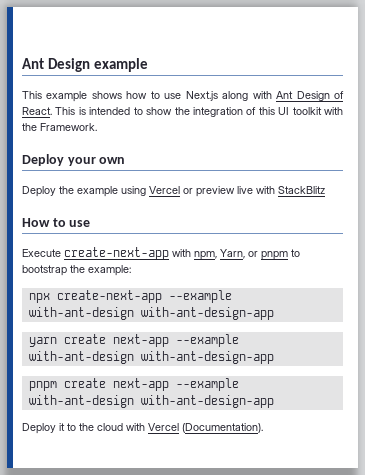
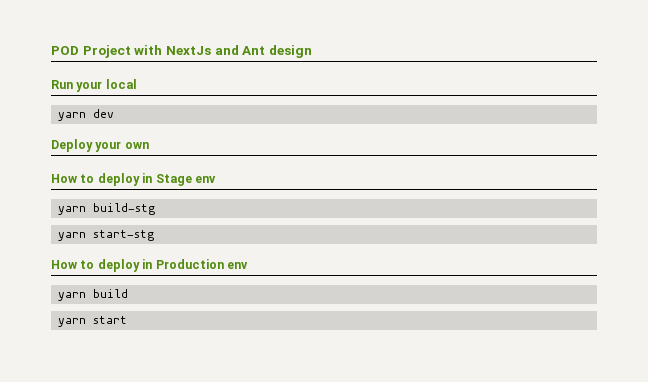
[22,58,148,72] [22,91,344,102] [22,107,343,117] [22,123,97,131] [22,154,126,166] [22,186,325,197] [22,218,91,227] [22,247,300,260] [22,265,131,276] [28,290,232,303] [28,307,274,320] [28,334,239,347] [28,351,274,364] [28,378,239,391] [28,395,274,408] [22,423,263,434] Ant Design example // This example shows how to use Next.js along with Ant Design of React. This is intended to show the integration of this UI toolkit with the Framework. // Deploy your own // Deploy the example using Vercel or preview live with StackBlitz // How to use // Execute create-next-app with npm, Yarn, or pnpm to bootstrap the example: // npx create-next-app --example with-ant-design with-ant-design-app // yarn create next-app --example with-ant-design with-ant-design-app // pnpm create next-app --example with-ant-design with-ant-design-app // Deploy it to the cloud with Vercel (Documentation). -> [51,45,312,58] [51,79,137,92] [57,109,114,121] [51,139,149,152] [51,173,216,186] [57,203,155,215] [57,230,154,241] [51,259,248,272] [57,289,128,301] [57,316,127,327] POD Project with NextJs and Ant design // Run your local // yarn dev // Deploy your own // How to deploy in Stage env // yarn build-stg // yarn start-stg // How to deploy in Production env // yarn build // yarn start

